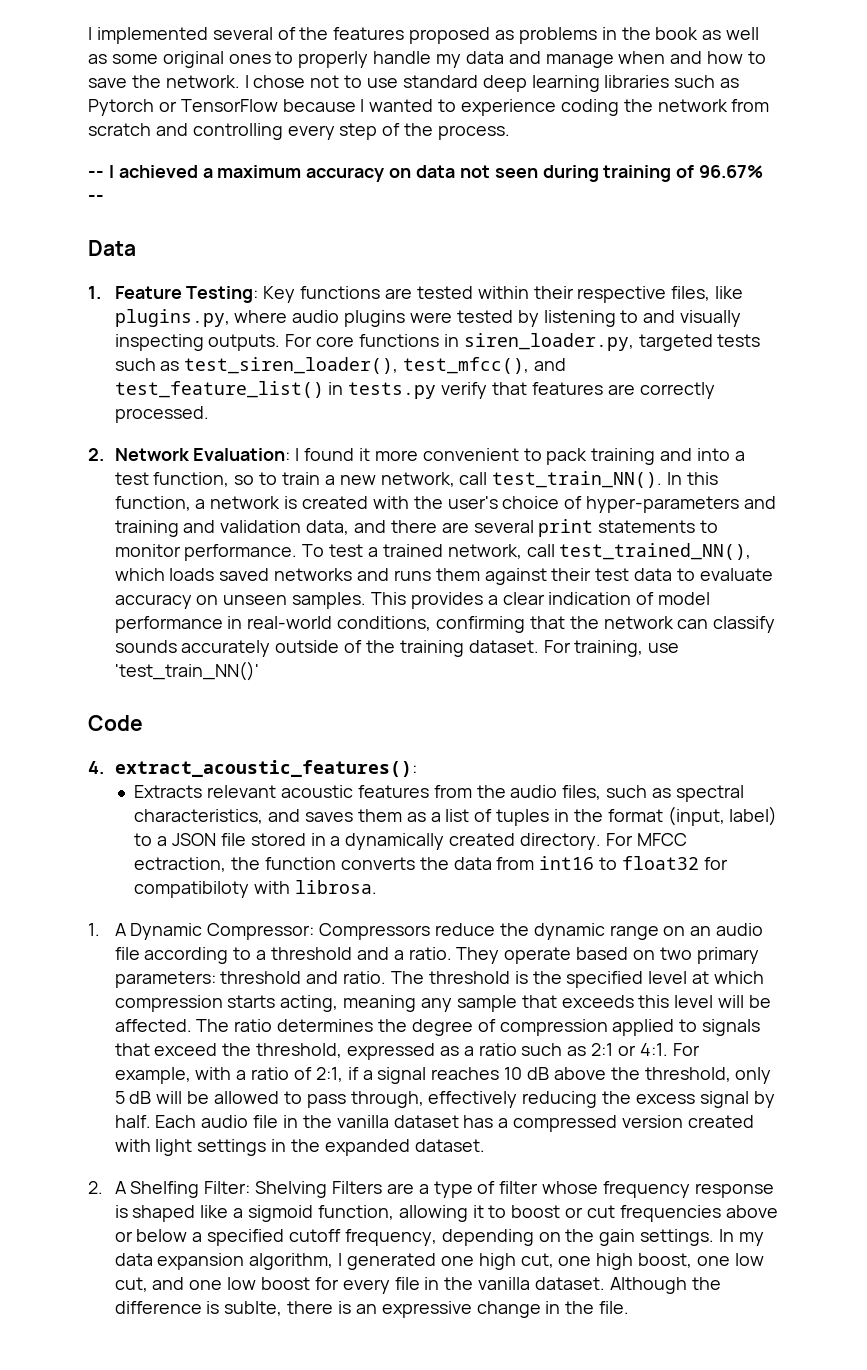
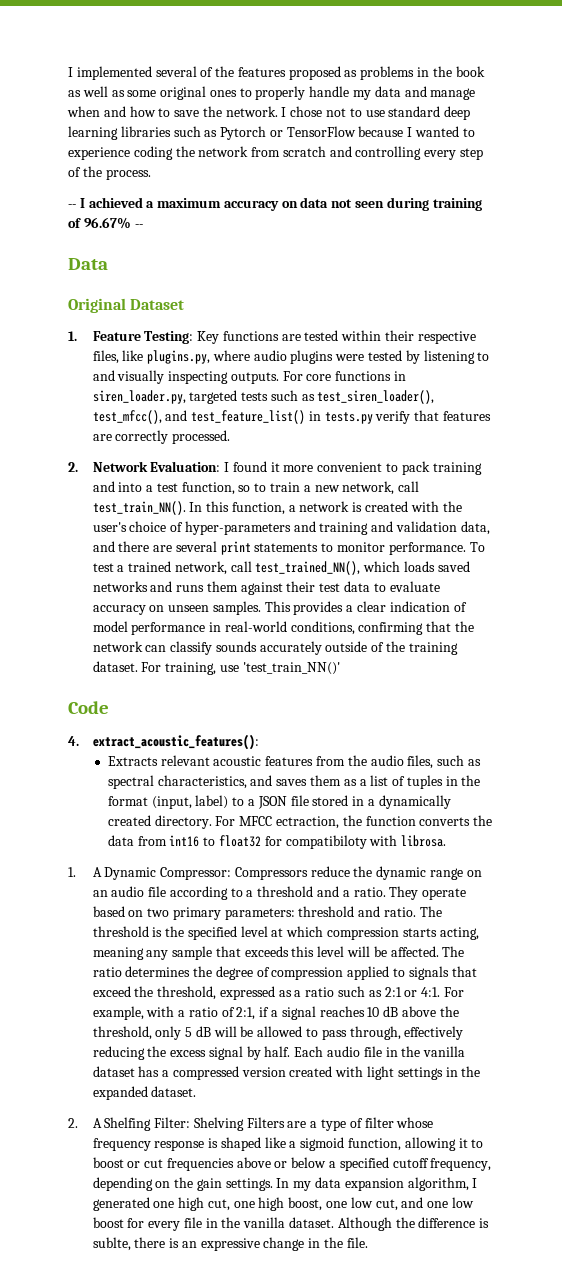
(136, 248) none -> [68,298,185,313] // Original Dataset

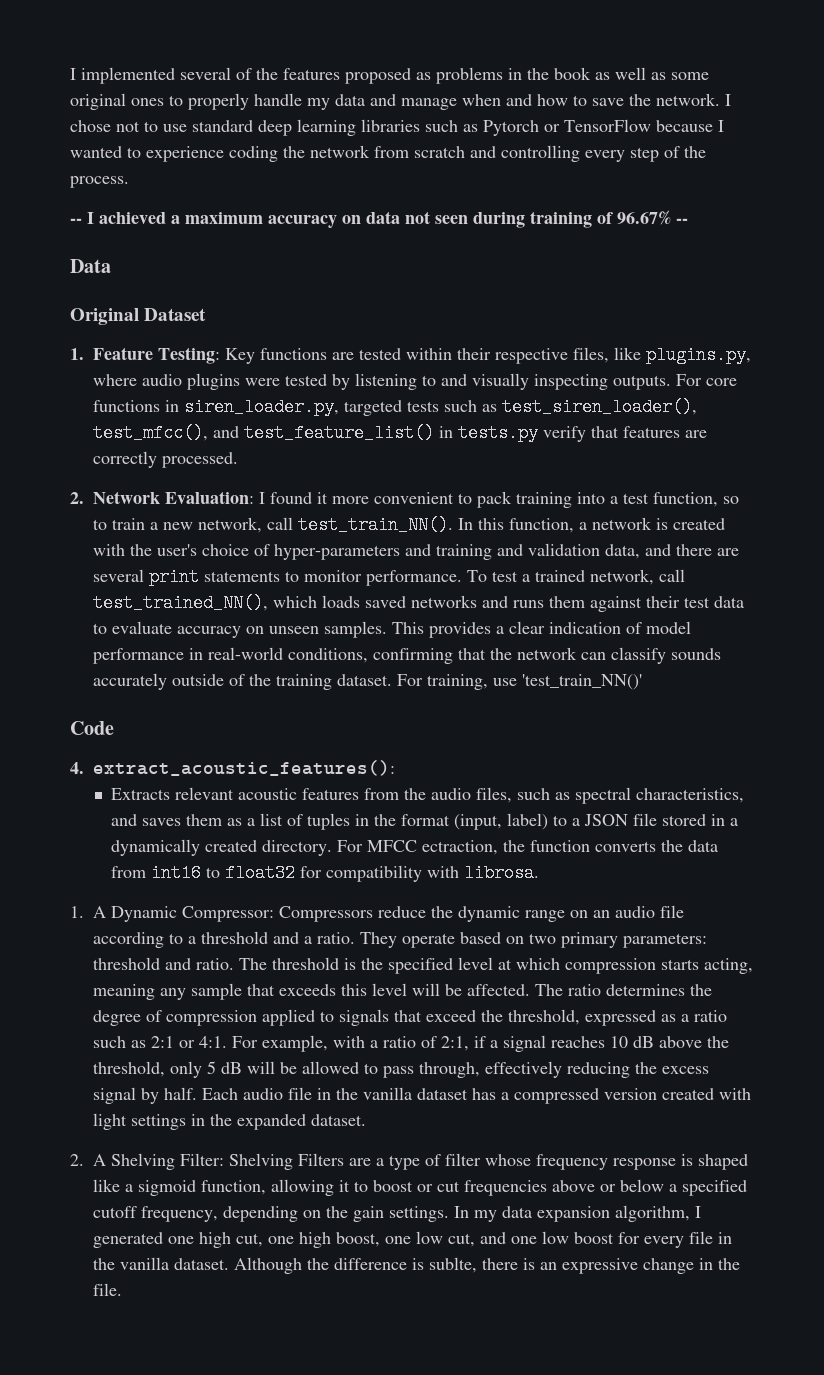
[92,481,115,492] and -> (572, 500) none
[285,835,367,849] compatibiloty -> [325,865,422,882] compatibility
[104,1117,152,1131] Shelfing -> [111,1153,175,1170] Shelving

